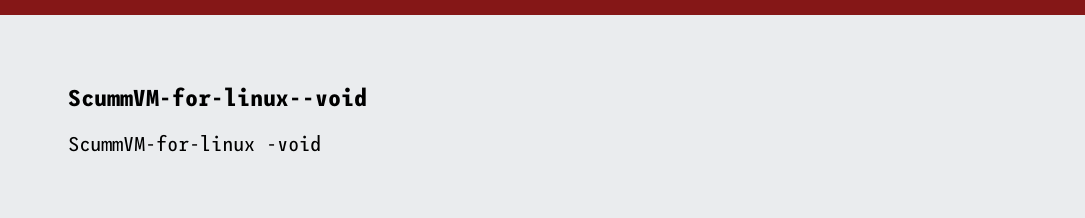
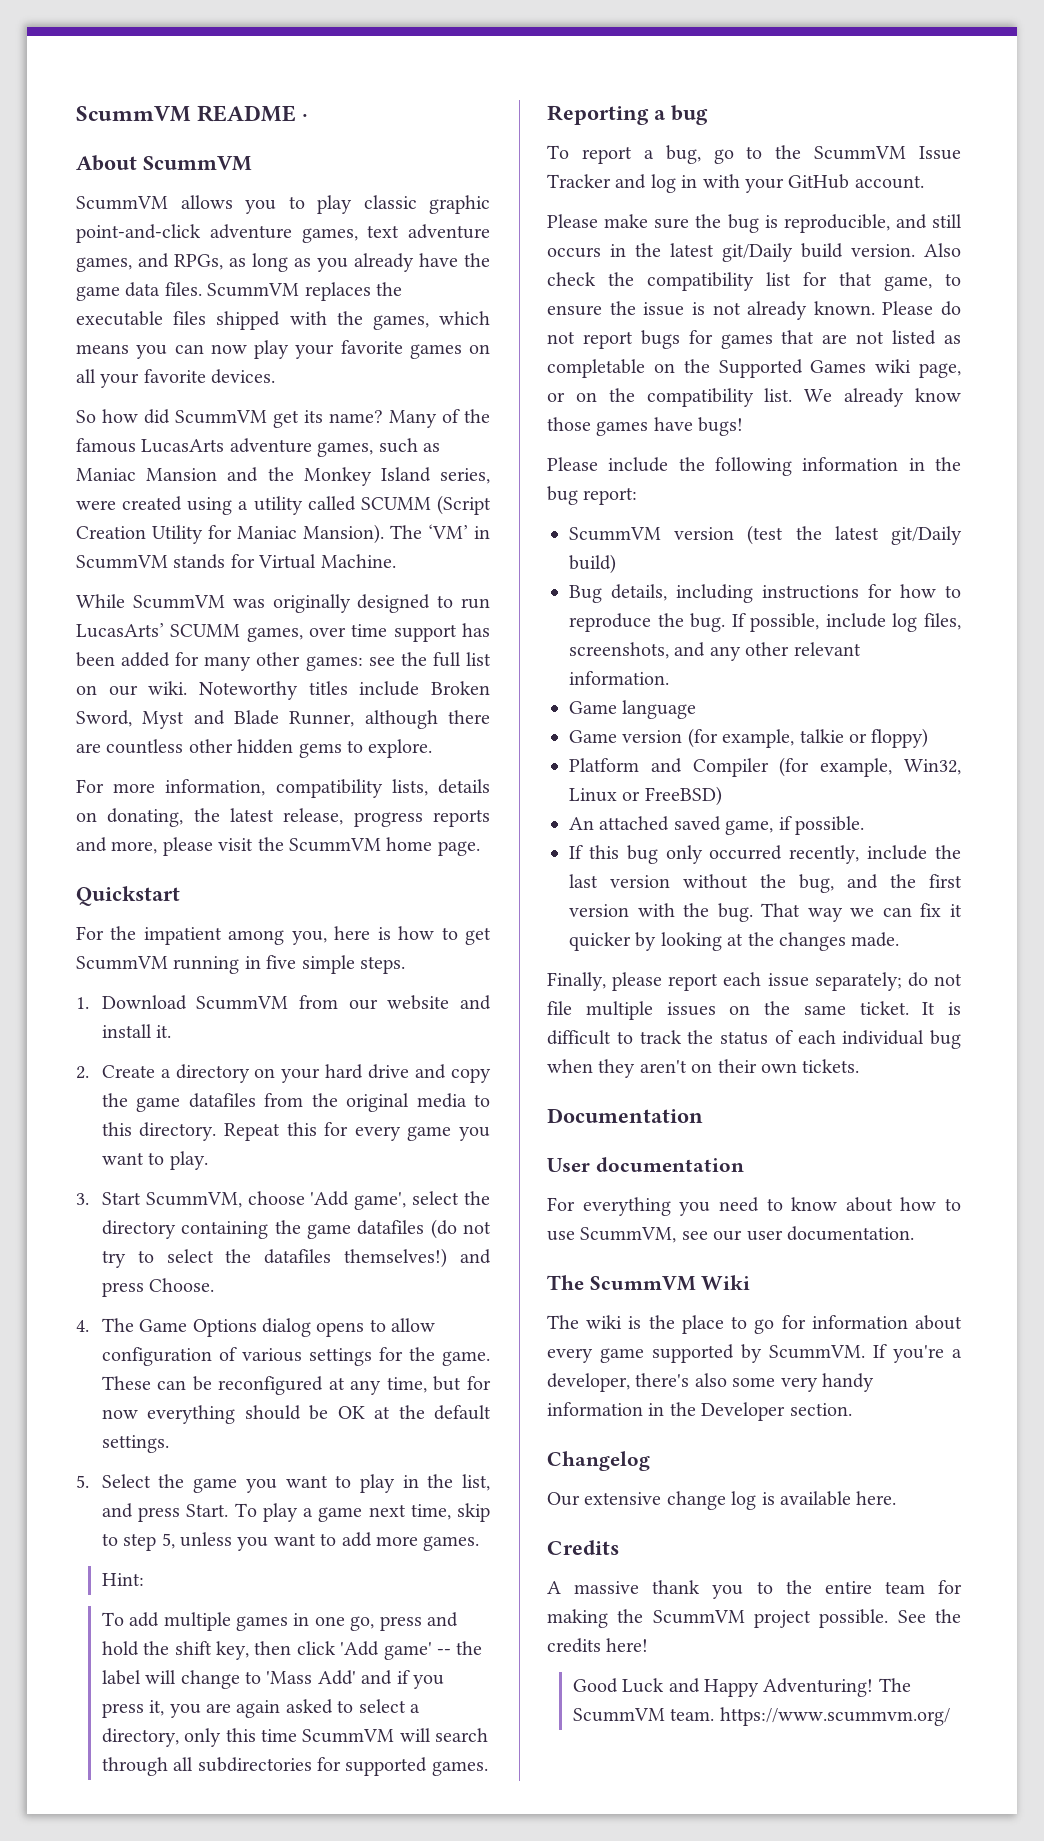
[68,87,367,107] [68,134,321,152] ScummVM-for-linux--void // ScummVM-for-linux -void -> [76,105,309,122] [76,155,252,171] [76,195,490,214] [76,224,490,243] [76,253,490,272] [76,282,402,301] [76,311,491,330] [76,340,490,359] [76,369,276,388] [76,409,490,428] [76,438,440,457] [76,467,491,486] [76,495,491,515] [76,524,490,544] [76,554,396,569] [76,594,490,613] [76,623,490,642] [76,652,492,671] [76,681,490,700] [76,710,490,729] [76,739,433,758] [76,779,490,798] [76,808,490,827] [76,837,480,856] [76,886,180,906] [76,926,492,945] [76,955,405,974] [76,995,492,1010] [101,1024,172,1038] [76,1064,491,1083] [101,1093,490,1112] [101,1122,491,1141] [101,1151,208,1170] [76,1191,490,1210] [101,1219,491,1239] [101,1248,491,1268] [101,1278,215,1297] [76,1318,436,1337] [101,1347,491,1366] [101,1376,491,1395] [101,1405,491,1424] [101,1435,169,1453] [76,1474,491,1493] [101,1503,491,1522] [101,1532,480,1551] [101,1573,144,1586] [101,1612,458,1631] [101,1641,483,1660] [101,1670,444,1689] [101,1699,420,1718] [101,1728,489,1747] [101,1757,488,1776] [547,105,708,125] [547,145,961,164] [547,174,924,193] [547,214,962,233] [547,243,961,262] [547,272,961,291] [547,301,961,320] [547,330,962,349] [547,359,961,378] [547,388,961,407] [547,417,744,436] [547,457,961,476] [547,486,638,505] [569,525,962,545] [569,554,616,574] [569,584,961,603] [569,613,961,632] [569,642,861,661] [569,671,669,685] [569,700,697,719] [569,728,929,748] [569,757,961,777] [569,786,722,806] [569,816,864,835] [569,845,961,864] [569,874,962,893] [569,903,962,922] [569,932,900,951] [547,972,962,991] [547,1001,961,1020] [547,1030,961,1049] [547,1059,860,1078] [547,1108,703,1123] [547,1157,744,1172] [547,1197,961,1216] [547,1226,914,1243] [547,1275,751,1291] [547,1315,962,1334] [547,1344,962,1363] [547,1373,874,1392] [547,1402,852,1421] [547,1451,650,1471] [547,1491,897,1510] [547,1540,619,1555] [547,1580,962,1599] [547,1609,961,1628] [547,1638,649,1653] [572,1678,911,1697] [572,1707,950,1726] ScummVM README · // About ScummVM // ScummVM allows you to play classic graphic point-and-click adventure games, text adventure games, and RPGs, as long as you already have the game data files. ScummVM replaces the executable files shipped with the games, which means you can now play your favorite games on all your favorite devices. // So how did ScummVM get its name? Many of the famous LucasArts adventure games, such as Maniac Mansion and the Monkey Island series, were created using a utility called SCUMM (Script Creation Utility for Maniac Mansion). The ‘VM’ in ScummVM stands for Virtual Machine. // While ScummVM was originally designed to run LucasArts’ SCUMM games, over time support has been added for many other games: see the full list on our wiki. Noteworthy titles include Broken Sword, Myst and Blade Runner, although there are countless other hidden gems to explore. // For more information, compatibility lists, details on donating, the latest release, progress reports and more, please visit the ScummVM home page. // Quickstart // For the impatient among you, here is how to get ScummVM running in five simple steps. // 1. Download ScummVM from our website and install it. // 2. Create a directory on your hard drive and copy the game datafiles from the original media to this directory. Repeat this for every game you want to play. // 3. Start ScummVM, choose 'Add game', select the directory containing the game datafiles (do not try to select the datafiles themselves!) and press Choose. // 4. The Game Options dialog opens to allow configuration of various settings for the game. These can be reconfigured at any time, but for now everything should be OK at the default settings. // 5. Select the game you want to play in the list, and press Start. To play a game next time, skip to step 5, unless you want to add more games. // Hint: // To add multiple games in one go, press and hold the shift key, then click 'Add game' -- the label will change to 'Mass Add' and if you press it, you are again asked to select a directory, only this time ScummVM will search through all subdirectories for supported games. // Reporting a bug // To report a bug, go to the ScummVM Issue Tracker and log in with your GitHub account. // Please make sure the bug is reproducible, and still occurs in the latest git/Daily build version. Also check the compatibility list for that game, to ensure the issue is not already known. Please do not report bugs for games that are not listed as completable on the Supported Games wiki page, or on the compatibility list. We already know those games have bugs! // Please include the following information in the bug report: // ScummVM version (test the latest git/Daily build) // Bug details, including instructions for how to reproduce the bug. If possible, include log files, screenshots, and any other relevant information. // Game language // Game version (for example, talkie or floppy) // Platform and Compiler (for example, Win32, Linux or FreeBSD) // An attached saved game, if possible. // If this bug only occurred recently, include the last version without the bug, and the first version with the bug. That way we can fix it quicker by looking at the changes made. // Finally, please report each issue separately; do not file multiple issues on the same ticket. It is difficult to track the status of each individual bug when they aren't on their own tickets. // Documentation // User documentation // For everything you need to know about how to use ScummVM, see our user documentation. // The ScummVM Wiki // The wiki is the place to go for information about every game supported by ScummVM. If you're a developer, there's also some very handy information in the Developer section. // Changelog // Our extensive change log is available here. // Credits // A massive thank you to the entire team for making the ScummVM project possible. See the credits here! // Good Luck and Happy Adventuring! The ScummVM team. https://www.scummvm.org/

